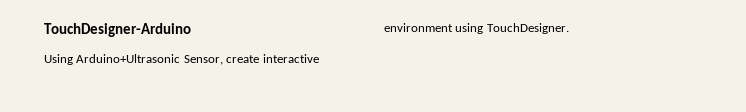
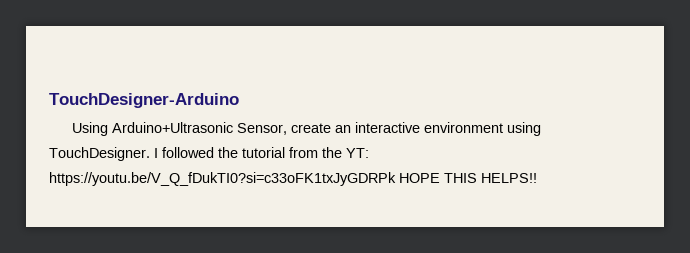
(260, 59) none -> [334,125,351,133] an
(569, 28) none -> [154,147,369,158] [49,172,537,186] I followed the tutorial from the YT: https://youtu.be/V_Q_fDukTI0?si=c33oFK1txJyGDRPk HOPE THIS HELPS!!

